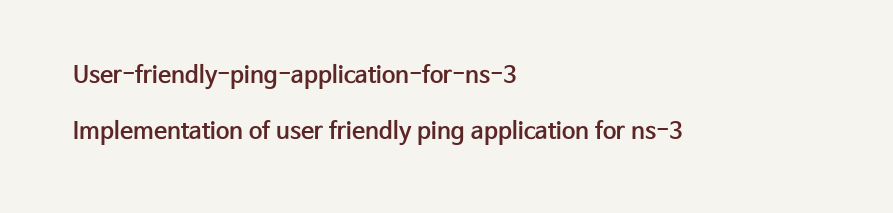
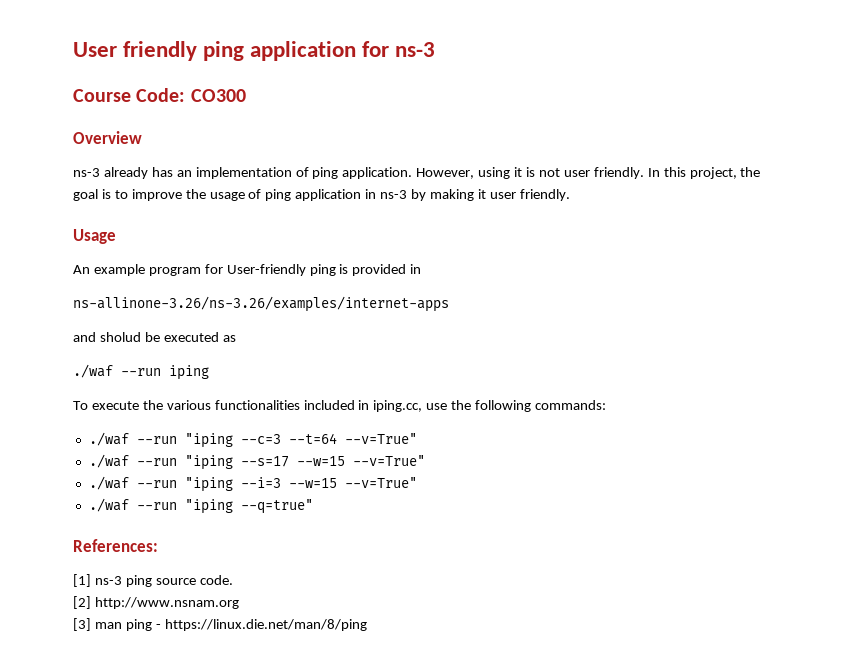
[73,63,516,90] [73,119,324,145] User-friendly-ping-application-for-ns-3 // Implementation of user -> [73,42,117,57] User
(683, 130) none -> [73,88,246,102] [73,131,142,144] [73,167,761,179] [73,189,570,201] [73,229,116,244] [73,264,422,276] [73,296,449,312] [73,332,236,342] [73,364,209,380] [73,400,607,412] [88,432,417,448] [88,454,425,470] [88,476,417,492] [88,498,313,514] [73,539,158,552] [73,574,233,587] [73,596,239,609] [73,618,367,631] // Course Code: CO300 // Overview // ns-3 already has an implementation of ping application. However, using it is not user friendly. In this project, the goal is to improve the usage of ping application in ns-3 by making it user friendly. // Usage // An example program for User-friendly ping is provided in // ns-allinone-3.26/ns-3.26/examples/internet-apps // and sholud be executed as // ./waf --run iping // To execute the various functionalities included in iping.cc, use the following commands: // ./waf --run "iping --c=3 --t=64 --v=True" // ./waf --run "iping --s=17 --w=15 --v=True" // ./waf --run "iping --i=3 --w=15 --v=True" // ./waf --run "iping --q=true" // References: // [1] ns-3 ping source code. // [2] http://www.nsnam.org // [3] man ping - https://linux.die.net/man/8/ping

